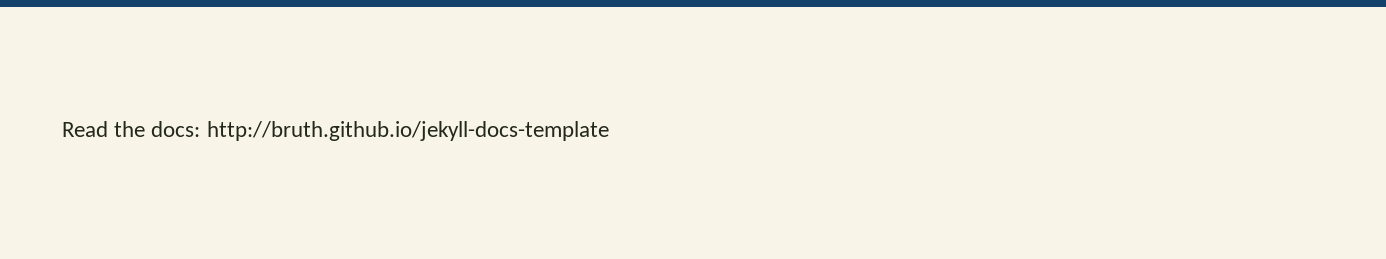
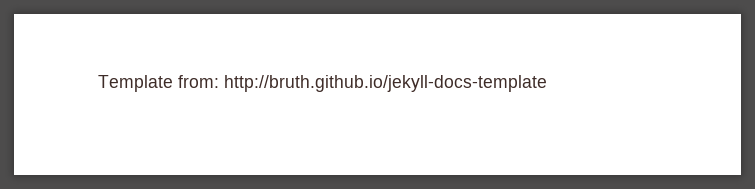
[62,121,201,137] Read the docs: -> [98,75,219,92] Template from:

